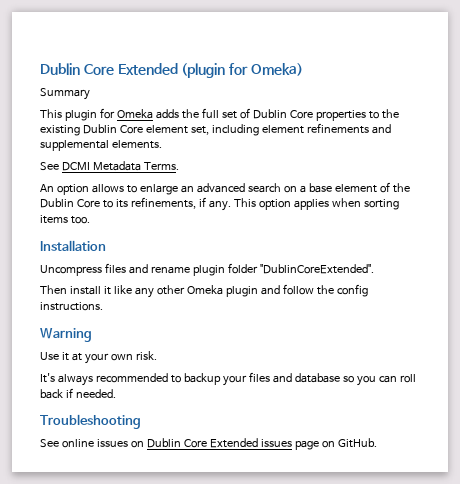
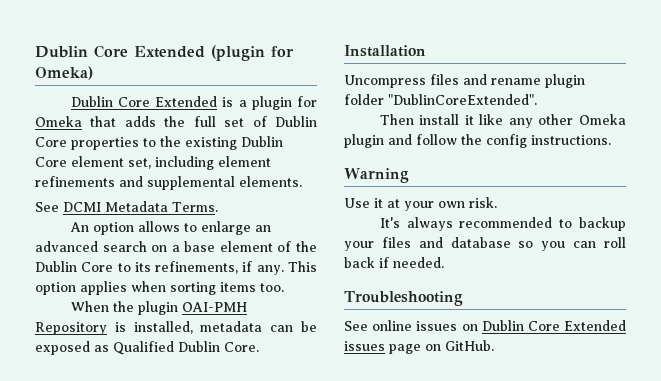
[40,88,90,100] [40,109,62,118] Summary // This -> [70,96,247,107] Dublin Core Extended is a
(153, 114) none -> [90,116,117,127] that
(90, 220) none -> [70,301,247,315] [35,321,318,335] [35,341,259,355] // When the plugin OAI-PMH Repository is installed, metadata can be exposed as Qualified Dublin Core.

